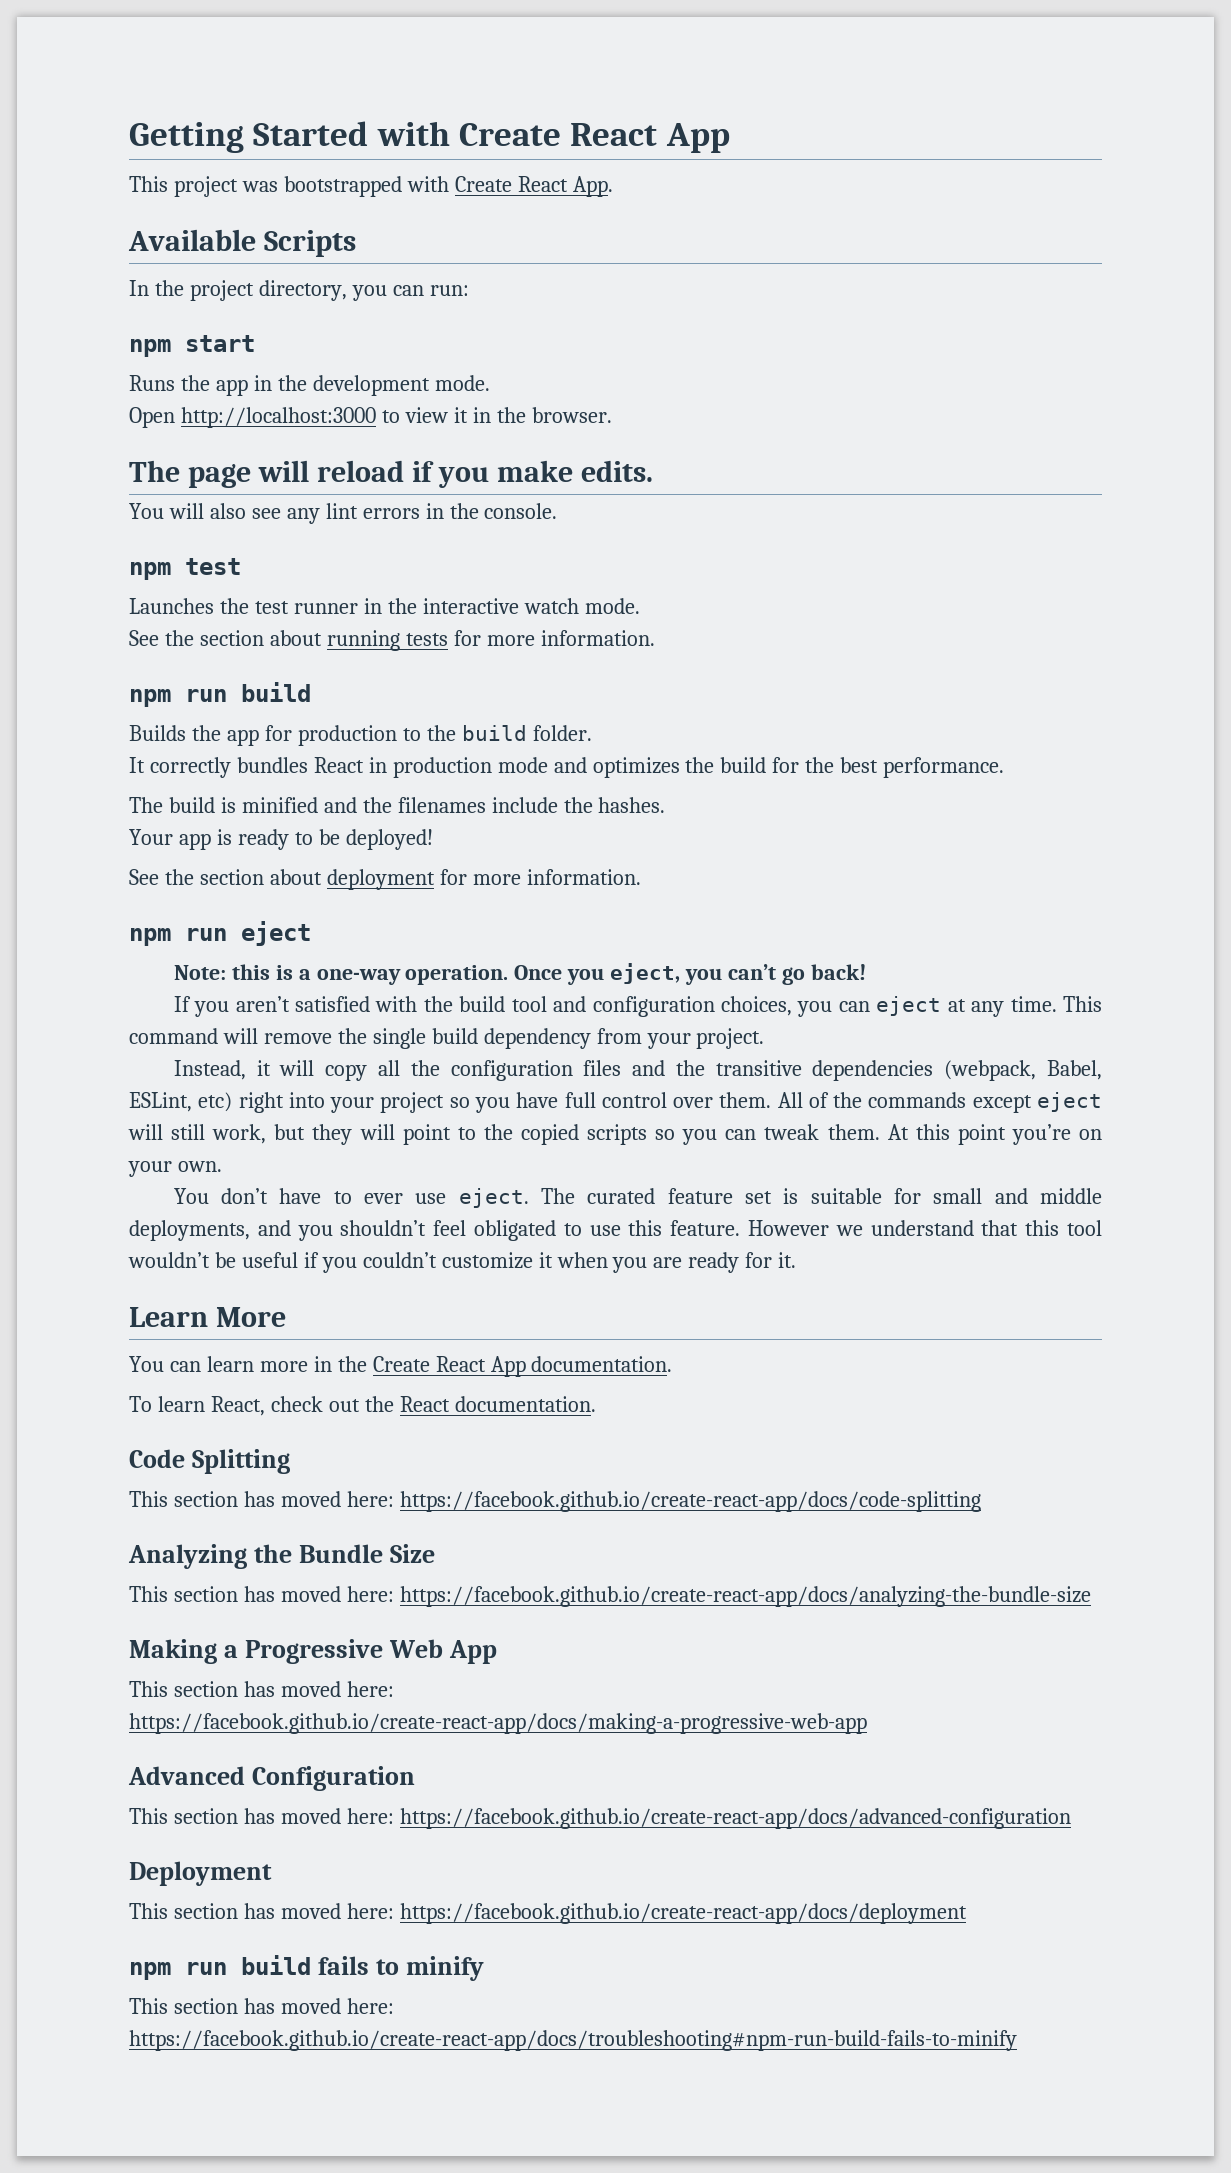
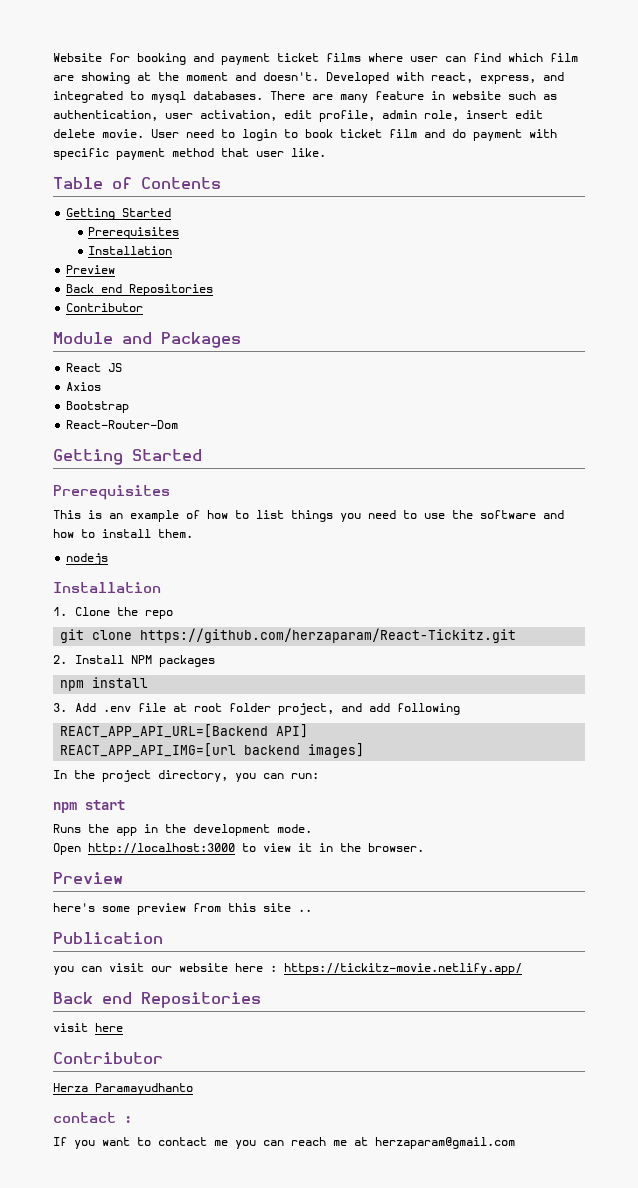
[129,121,730,153] [129,176,613,197] [128,229,356,257] Getting Started with Create React App // This project was bootstrapped with Create React App. // Available Scripts -> [53,53,578,65] [53,72,564,84] [53,91,557,103] [53,110,543,122] [53,129,557,141] [53,148,326,160] [53,177,221,189] [66,208,172,220] [88,227,180,239] [88,246,173,255] [66,265,116,274] [66,284,214,296] [66,303,144,312] [53,332,241,348] [66,363,123,372] [66,382,102,391] [66,401,130,413] [66,420,179,429] [53,449,202,465] [53,485,170,500] [53,510,564,522] [53,529,193,538] [66,553,109,565] [53,582,161,593] [53,607,174,619] [60,628,517,643] [53,655,216,667] [60,677,149,691] [53,703,461,715] [60,724,309,738] [60,743,365,758] Website for booking and payment ticket films where user can find which film are showing at the moment and doesn't. Developed with react, express, and integrated to mysql databases. There are many feature in website such as authentication, user activation, edit profile, admin role, insert edit delete movie. User need to login to book ticket film and do payment with specific payment method that user like. // Table of Contents // Getting Started // Prerequisites // Installation // Preview // Back end Repositories // Contributor // Module and Packages // React JS // Axios // Bootstrap // React-Router-Dom // Getting Started // Prerequisites // This is an example of how to list things you need to use the software and how to install them. // nodejs // Installation // 1. Clone the repo // git clone https://github.com/herzaparam/React-Tickitz.git // 2. Install NPM packages // npm install // 3. Add .env file at root folder project, and add following // REACT_APP_API_URL=[Backend API] // REACT_APP_API_IMG=[url backend images]
[129,460,653,488] [129,503,558,524] [129,558,241,580] [129,598,640,614] [129,630,655,651] [129,682,311,707] [129,725,592,746] [129,757,1005,778] [129,797,666,813] [129,829,433,850] [129,869,641,890] [129,921,311,946] [173,963,867,985] [173,996,1103,1017] [129,1028,765,1049] [173,1060,1102,1081] [129,1092,1103,1113] [128,1124,1103,1145] [128,1161,222,1177] [173,1188,1103,1208] [129,1220,1102,1241] [128,1252,797,1273] [129,1307,286,1327] [129,1356,673,1377] [129,1396,596,1416] [129,1449,290,1474] [129,1491,981,1512] [128,1544,435,1569] [129,1586,1091,1607] [129,1639,497,1664] [129,1681,394,1697] [129,1713,867,1734] [128,1766,415,1791] [129,1808,1071,1829] [129,1861,272,1886] [129,1903,967,1924] [129,1955,484,1981] [129,1998,394,2014] [129,2030,1017,2051] The page will reload if you make edits. // You will also see any lint errors in the console. // npm test // Launches the test runner in the interactive watch mode. // See the section about running tests for more information. // npm run build // Builds the app for production to the build folder. // It correctly bundles React in production mode and optimizes the build for the best performance. // The build is minified and the filenames include the hashes. // Your app is ready to be deployed! // See the section about deployment for more information. // npm run eject // Note: this is a one-way operation. Once you eject, you can’t go back! // If you aren’t satisfied with the build tool and configuration choices, you can eject at any time. This command will remove the single build dependency from your project. // Instead, it will copy all the configuration files and the transitive dependencies (webpack, Babel, ESLint, etc) right into your project so you have full control over them. All of the commands except eject will still work, but they will point to the copied scripts so you can tweak them. At this point you’re on your own. // You don’t have to ever use eject. The curated feature set is suitable for small and middle deployments, and you shouldn’t feel obligated to use this feature. However we understand that this tool wouldn’t be useful if you couldn’t customize it when you are ready for it. // Learn More // You can learn more in the Create React App documentation. // To learn React, check out the React documentation. // Code Splitting // This section has moved here: https://facebook.github.io/create-react-app/docs/code-splitting // Analyzing the Bundle Size // This section has moved here: https://facebook.github.io/create-react-app/docs/analyzing-the-bundle-size // Making a Progressive Web App // This section has moved here: https://facebook.github.io/create-react-app/docs/making-a-progressive-web-app // Advanced Configuration // This section has moved here: https://facebook.github.io/create-react-app/docs/advanced-configuration // Deployment // This section has moved here: https://facebook.github.io/create-react-app/docs/deployment // npm run build fails to minify // This section has moved here: https://facebook.github.io/create-react-app/docs/troubleshooting#npm-run-build-fails-to-minify -> [53,872,123,884] [53,903,312,915] [53,932,163,944] [53,963,522,975] [53,992,261,1008] [53,1023,123,1032] [53,1052,163,1064] [53,1083,193,1095] [53,1112,132,1123] [53,1137,515,1149] Preview // here's some preview from this site .. // Publication // you can visit our website here : https://tickitz-movie.netlify.app/ // Back end Repositories // visit here // Contributor // Herza Paramayudhanto // contact : // If you want to contact me you can reach me at herzaparam@gmail.com

